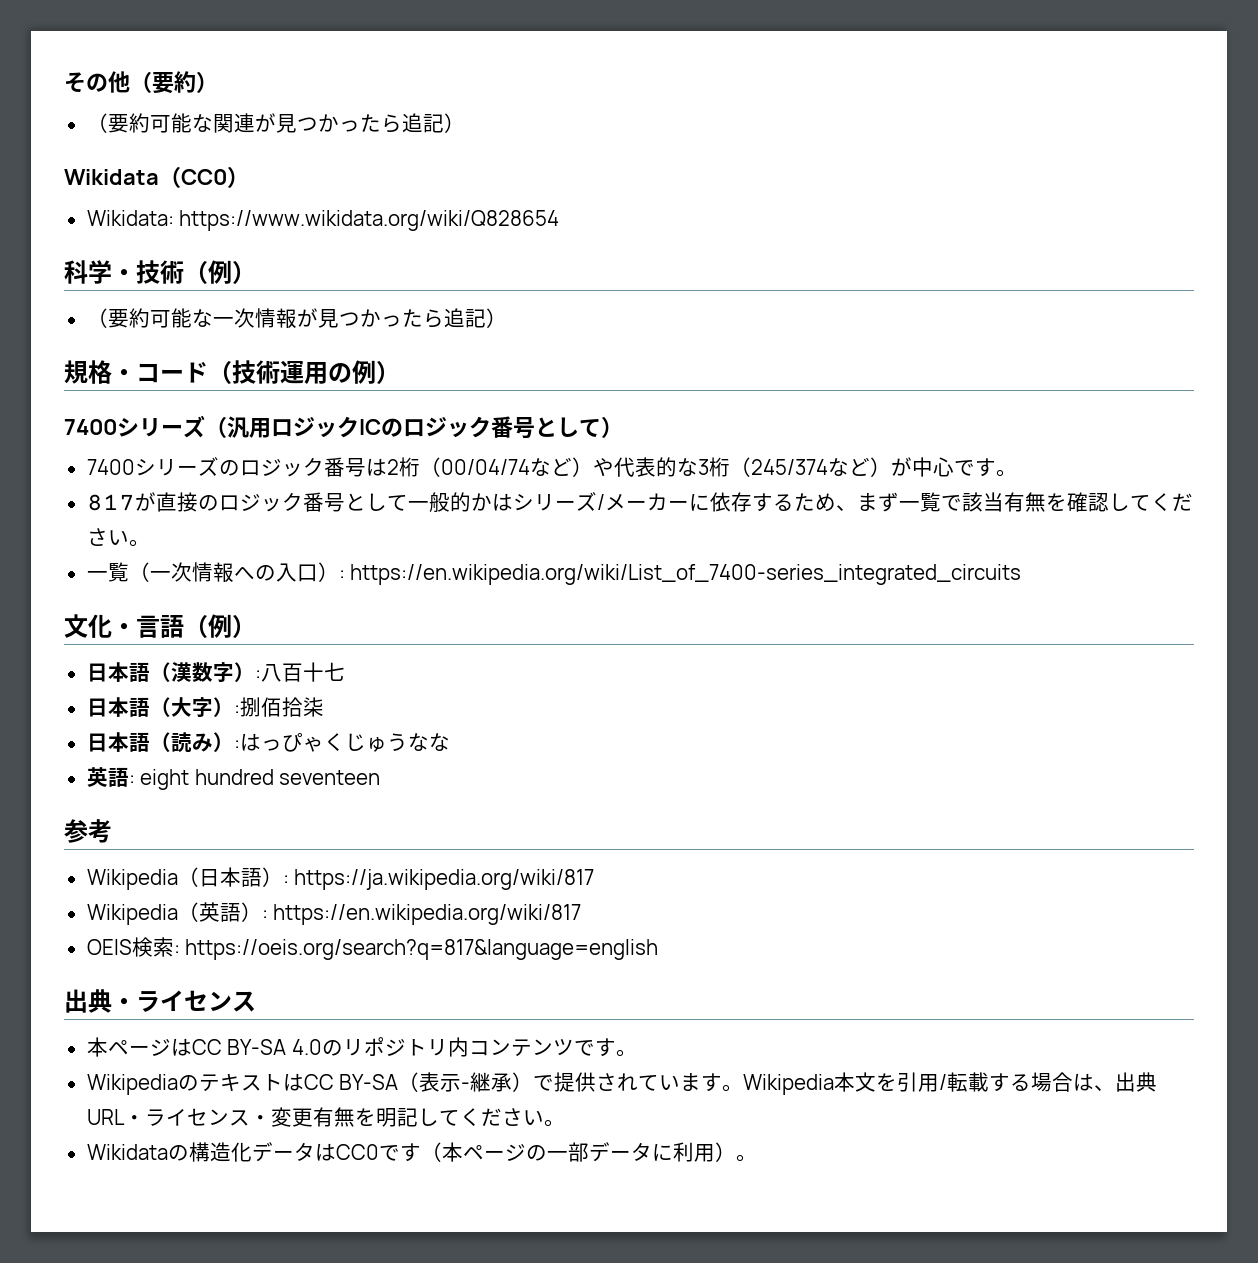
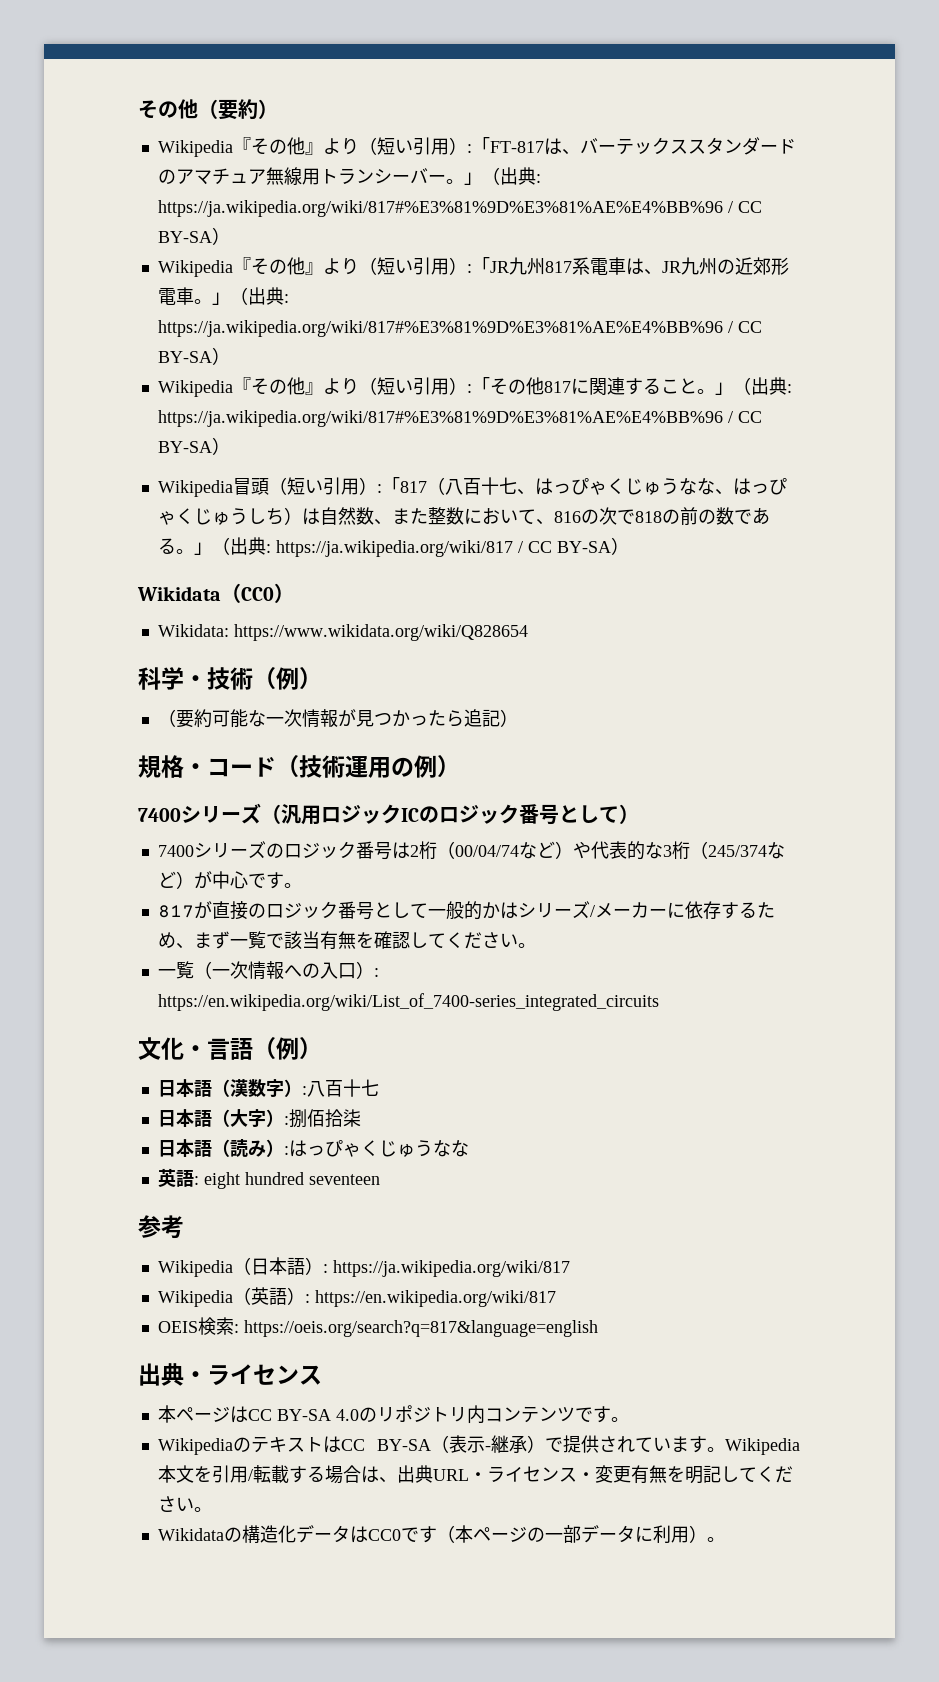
[86,113,444,133] （要約可能な関連が見つかったら追記 -> [157,137,796,157] [157,167,541,185] [157,200,762,217] [157,227,230,245] [157,257,789,277] [157,287,289,305] [157,320,762,337] [157,347,230,365] [157,377,792,397] [157,410,762,427] [157,437,230,455] [157,477,787,497] [157,507,770,525] [157,537,611,557] Wikipedia『その他』より（短い引用）:「FT-817は、バーテックススタンダードのアマチュア無線用トランシーバー。」（出典: https://ja.wikipedia.org/wiki/817#%E3%81%9D%E3%81%AE%E4%BB%96 / CC BY-SA） // Wikipedia『その他』より（短い引用）:「JR九州817系電車は、JR九州の近郊形電車。」（出典: https://ja.wikipedia.org/wiki/817#%E3%81%9D%E3%81%AE%E4%BB%96 / CC BY-SA） // Wikipedia『その他』より（短い引用）:「その他817に関連すること。」（出典: https://ja.wikipedia.org/wiki/817#%E3%81%9D%E3%81%AE%E4%BB%96 / CC BY-SA） // Wikipedia冒頭（短い引用）:「817（八百十七、はっぴゃくじゅうなな、はっぴゃくじゅうしち）は自然数、また整数において、816の次で818の前の数である。」（出典: https://ja.wikipedia.org/wiki/817 / CC BY-SA

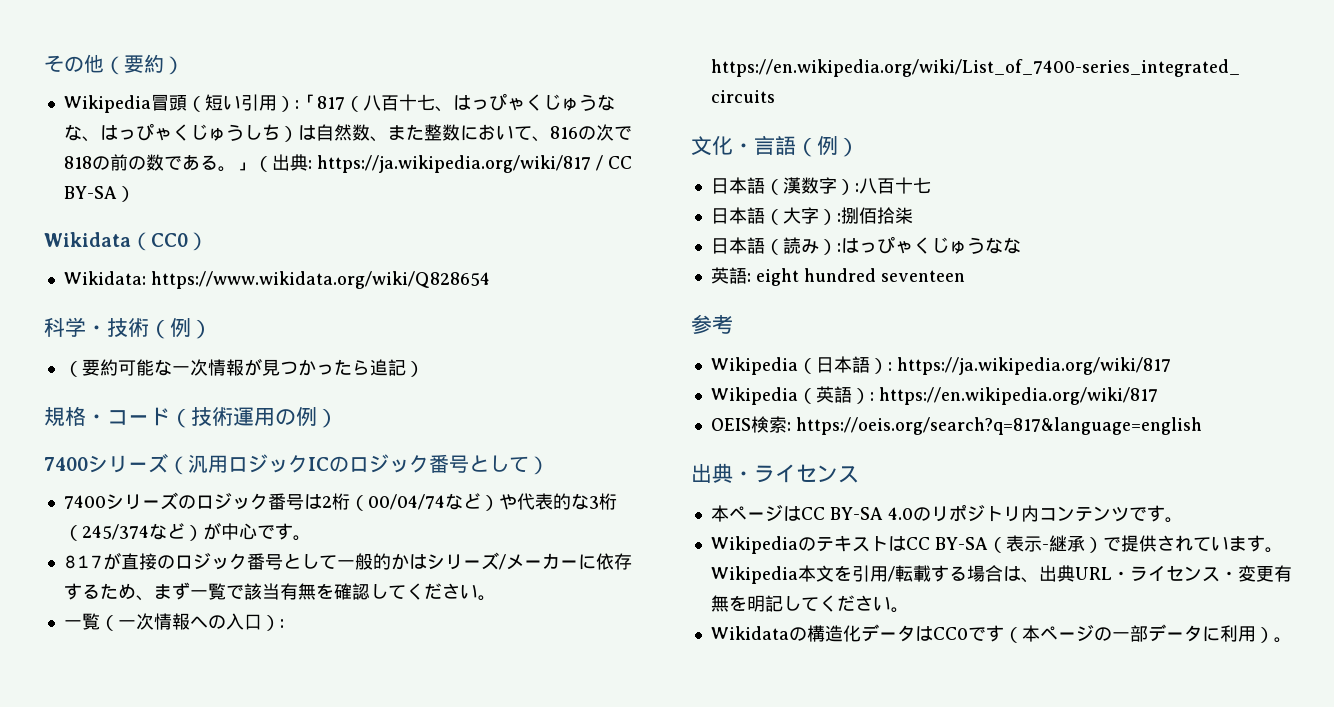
[157,137,796,157] [157,167,541,185] [157,200,762,217] [157,227,230,245] [157,257,789,277] [157,287,289,305] [157,320,762,337] [157,347,230,365] [157,377,792,397] [157,410,762,427] [157,437,230,455] // Wikipedia『その他』より（短い引用）:「FT-817は、バーテックススタンダードのアマチュア無線用トランシーバー。」（出典: https://ja.wikipedia.org/wiki/817#%E3%81%9D%E3%81%AE%E4%BB%96 / CC BY-SA） // Wikipedia『その他』より（短い引用）:「JR九州817系電車は、JR九州の近郊形電車。」（出典: https://ja.wikipedia.org/wiki/817#%E3%81%9D%E3%81%AE%E4%BB%96 / CC BY-SA） // Wikipedia『その他』より（短い引用）:「その他817に関連すること。」（出典: https://ja.wikipedia.org/wiki/817#%E3%81%9D%E3%81%AE%E4%BB%96 / CC BY-SA） -> (184, 65) none

